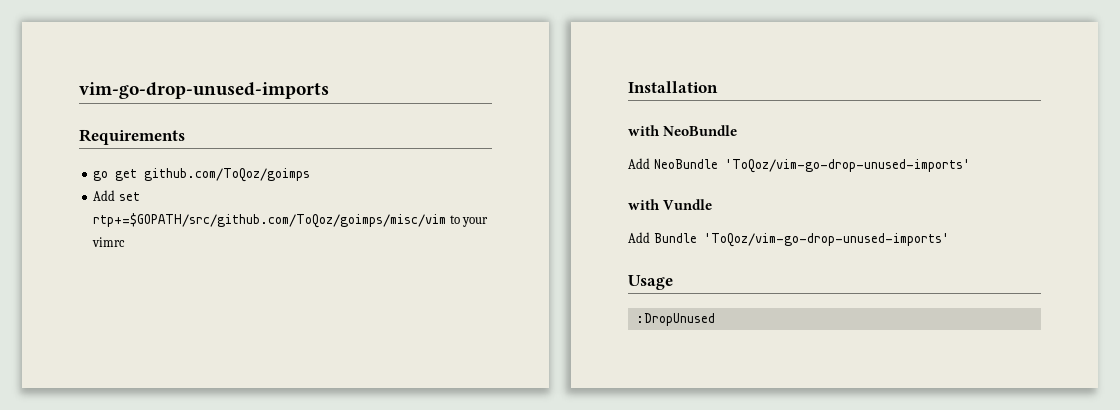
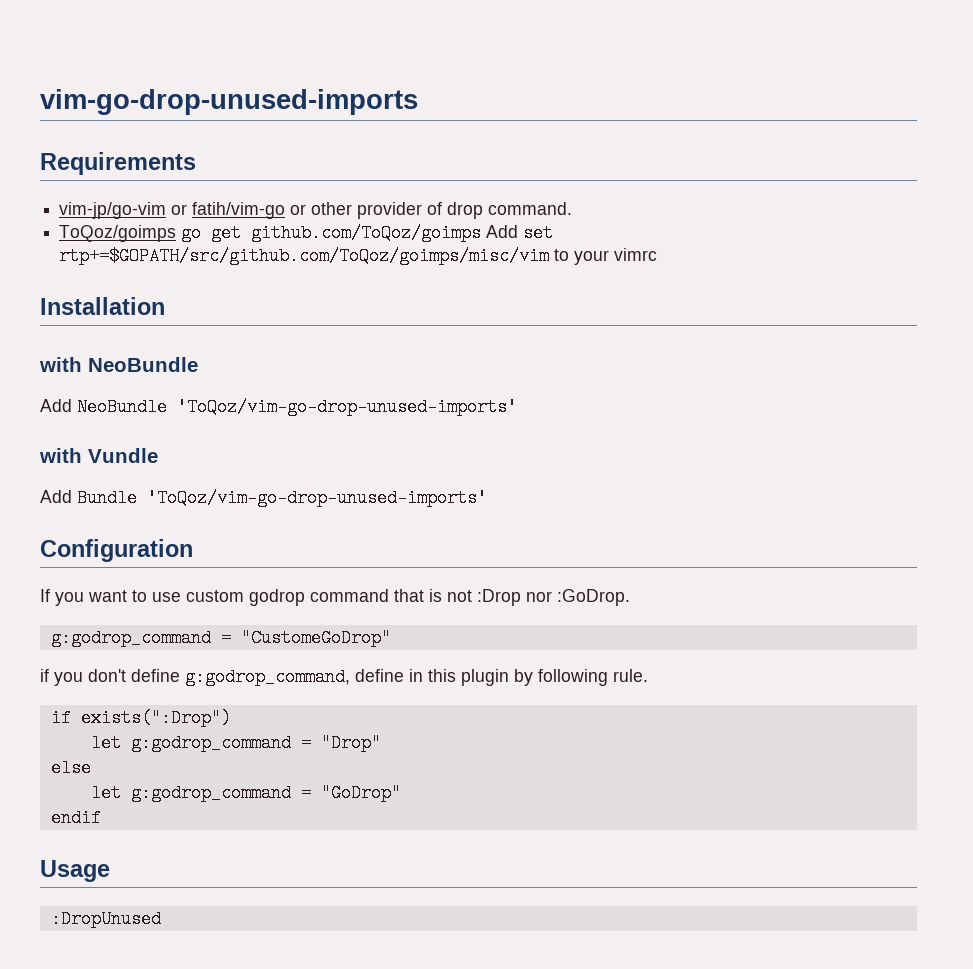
(185, 137) none -> [59,202,573,219] [59,225,177,242] vim-jp/go-vim or fatih/vim-go or other provider of drop command. // ToQoz/goimps
(311, 175) // -> (482, 233) none
(949, 240) none -> [40,539,193,562] [40,589,630,606] [50,629,391,647] [40,668,648,686] [50,709,231,727] [90,734,381,752] [50,759,91,777] [90,784,401,802] [50,809,101,827] // Configuration // If you want to use custom godrop command that is not :Drop nor :GoDrop. // g:godrop_command = "CustomeGoDrop" // if you don't define g:godrop_command, define in this plugin by following rule. // if exists(":Drop") // let g:godrop_command = "Drop" // else // let g:godrop_command = "GoDrop" // endif

